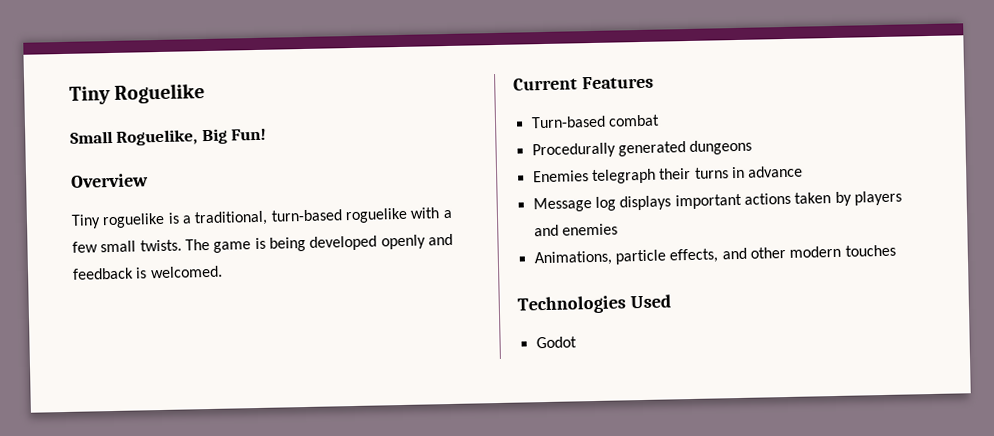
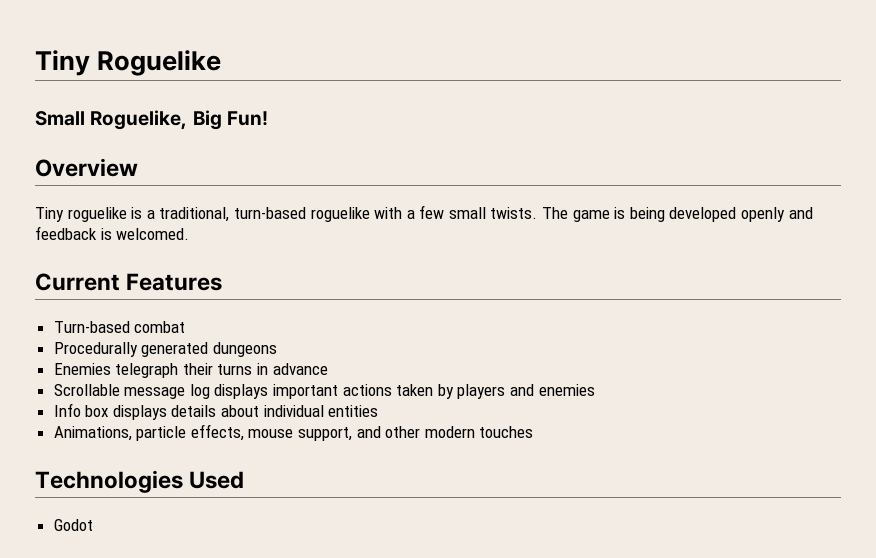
[532,197,592,213] Message -> [53,384,186,399] Scrollable message
(618, 229) none -> [53,403,379,420] // Info box displays details about individual entities
(719, 256) none -> [248,427,353,441] mouse support,

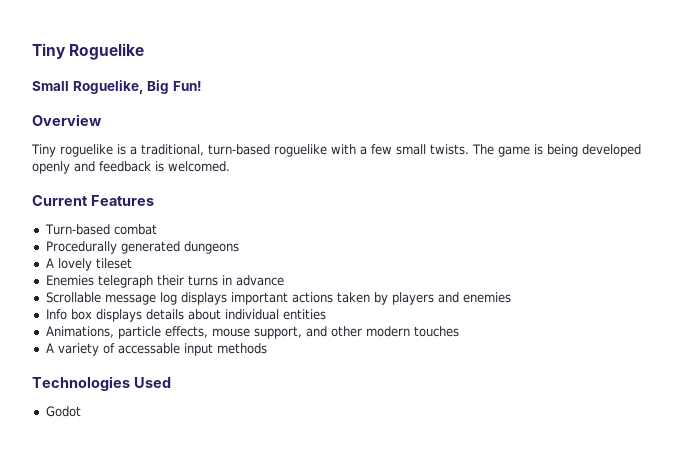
(277, 349) none -> [45,258,132,271] // A lovely tileset
(534, 432) none -> [45,343,267,356] // A variety of accessable input methods

